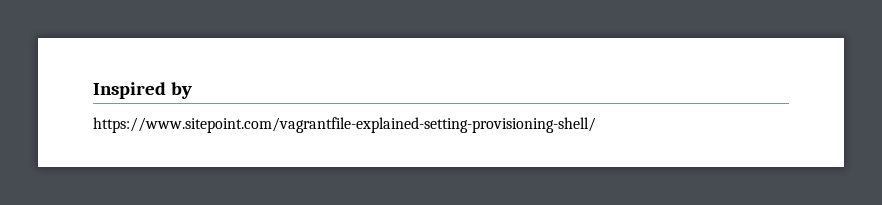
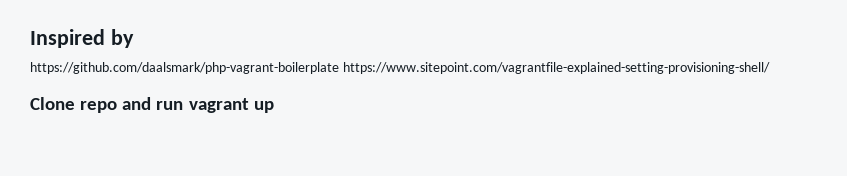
(192, 90) none -> [30,62,339,74] https://github.com/daalsmark/php-vagrant-boilerplate
(596, 125) none -> [30,97,274,113] // Clone repo and run vagrant up

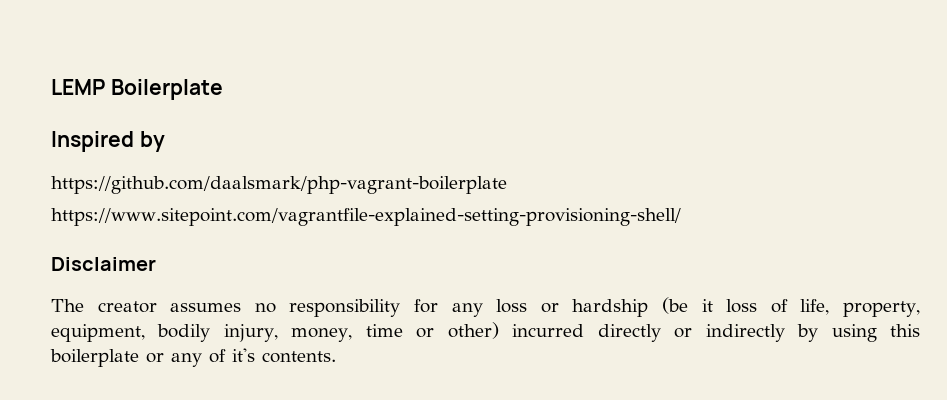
(30, 38) none -> [51,79,223,100] LEMP Boilerplate //
(339, 68) none -> (507, 185) //
[30,97,274,113] Clone repo and run vagrant up -> [51,257,156,271] [51,297,921,317] [51,322,921,342] [50,348,336,367] Disclaimer // The creator assumes no responsibility for any loss or hardship (be it loss of life, property, equipment, bodily injury, money, time or other) incurred directly or indirectly by using this boilerplate or any of it's contents.

